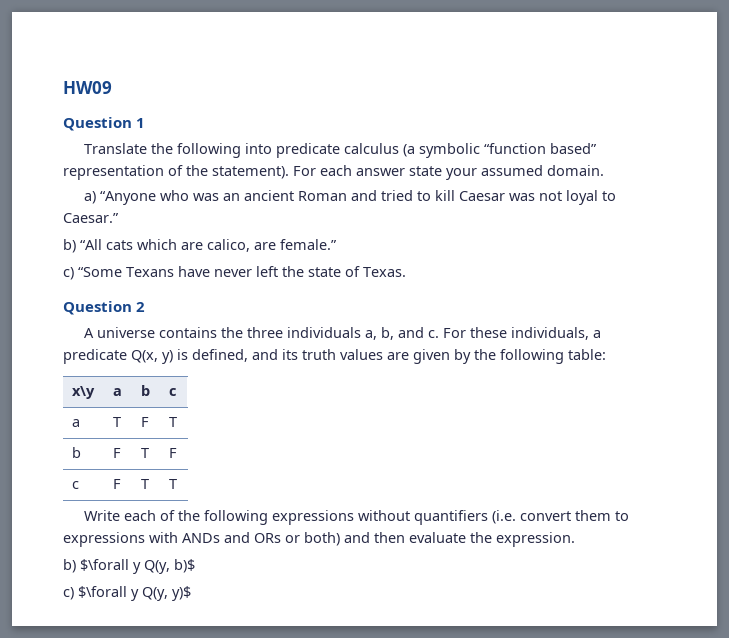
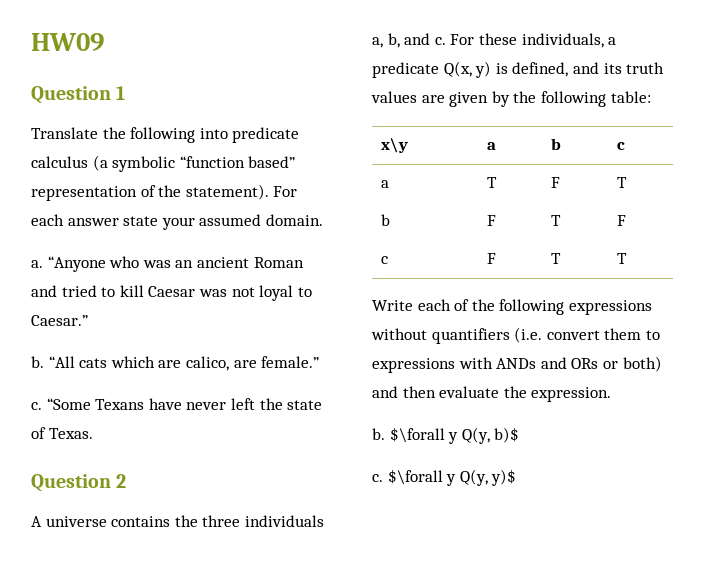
[83,191,96,204] a) -> [31,260,43,268] a.
[63,239,76,253] b) -> [31,356,44,368] b.
[63,267,74,280] c) -> [31,402,42,410] c.
[63,559,76,573] b) -> [372,428,385,440] b.
[63,587,74,600] c) -> [372,474,383,482] c.

